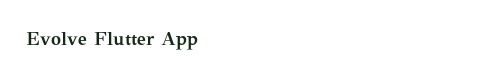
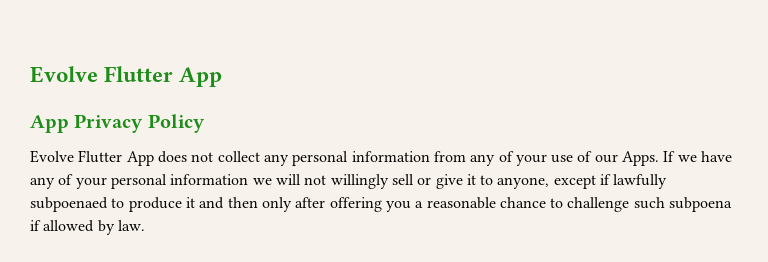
[26,32,198,50] Evolve Flutter App -> [30,66,223,87] [30,114,205,133] [30,150,733,166] [30,174,668,189] [30,197,733,212] [30,220,145,235] Evolve Flutter App // App Privacy Policy // Evolve Flutter App does not collect any personal information from any of your use of our Apps. If we have any of your personal information we will not willingly sell or give it to anyone, except if lawfully subpoenaed to produce it and then only after offering you a reasonable chance to challenge such subpoena if allowed by law.

